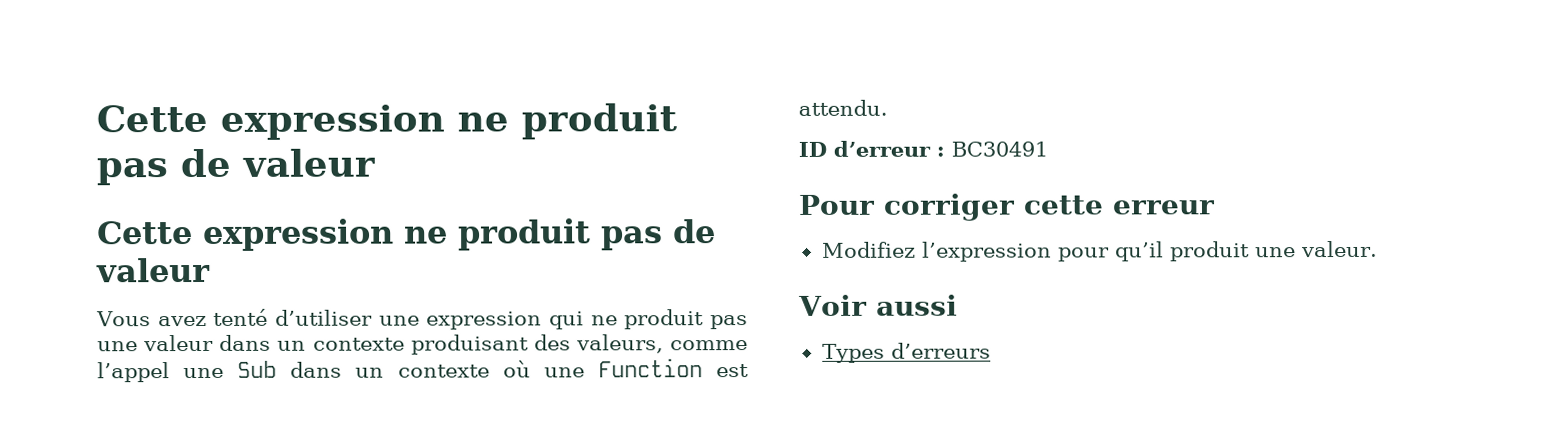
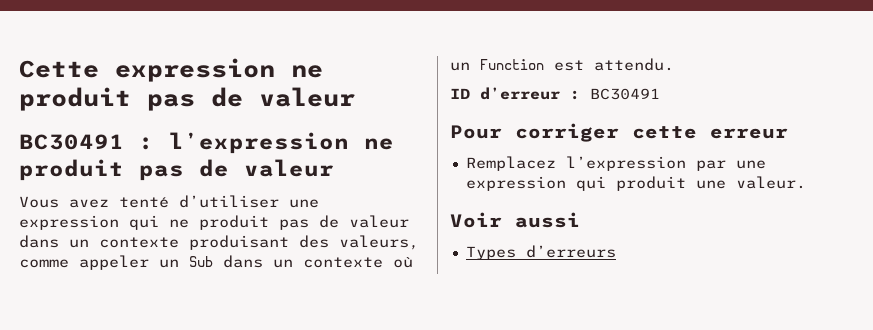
[96,103,677,140] [96,148,375,186] [97,218,394,251] Cette expression ne produit pas de valeur // Cette expression -> [19,58,323,82] [19,87,355,111] [19,132,349,154] Cette expression ne produit pas de valeur // BC30491 : l’expression
[97,341,138,352] une -> [319,215,339,228] de
[97,362,225,383] l’appel une -> [79,255,179,270] appeler un
[543,367,585,378] une -> [450,62,470,71] un
[821,241,1164,262] Modifiez l’expression pour qu’il -> [465,156,766,171] [465,176,606,191] Remplacez l’expression par une expression qui

